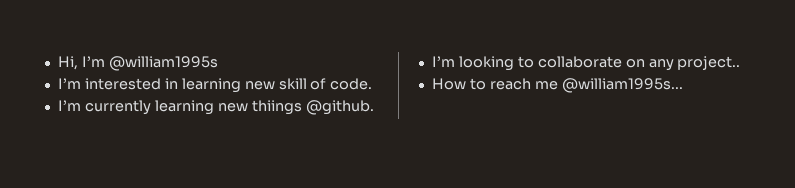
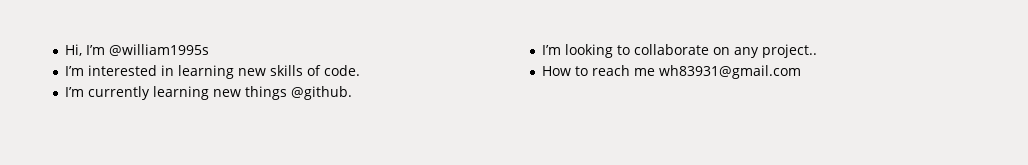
[278,78,307,90] skill -> [269,65,303,76] skills
[251,100,302,115] thiings -> [244,86,287,100] things
[561,78,683,93] @william1995s... -> [658,65,801,79] wh83931@gmail.com

